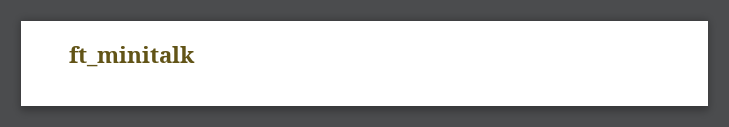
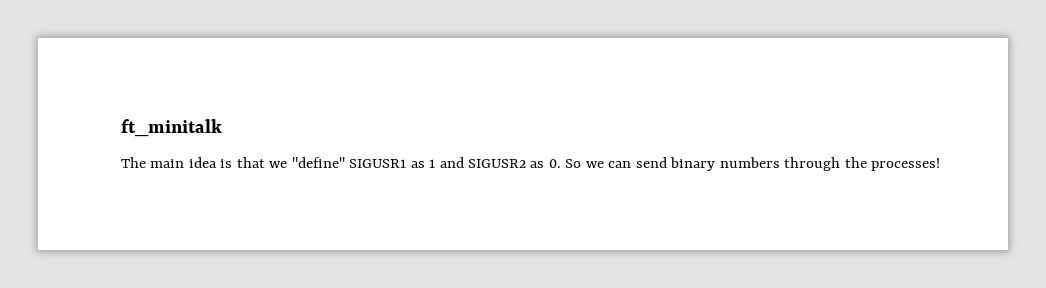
(195, 56) none -> [121,157,941,171] // The main idea is that we "define" SIGUSR1 as 1 and SIGUSR2 as 0. So we can send binary numbers through the processes!

